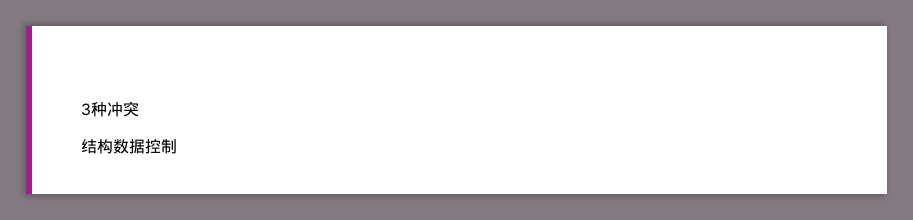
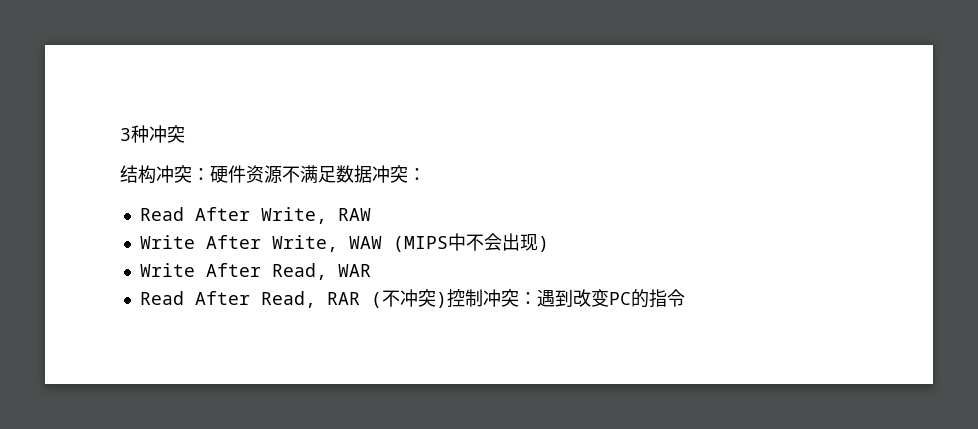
[113,139,177,154] 数据控制 -> [156,165,426,184] [139,207,371,224] [139,233,549,252] [139,263,371,280] [139,289,685,308] 冲突：硬件资源不满足数据冲突： // Read After Write, RAW // Write After Write, WAW (MIPS中不会出现) // Write After Read, WAR // Read After Read, RAR (不冲突)控制冲突：遇到改变PC的指令

